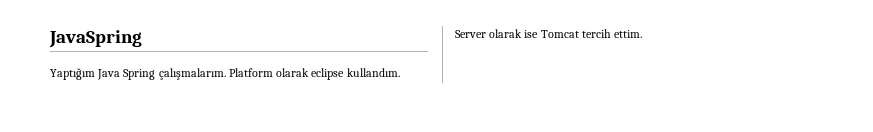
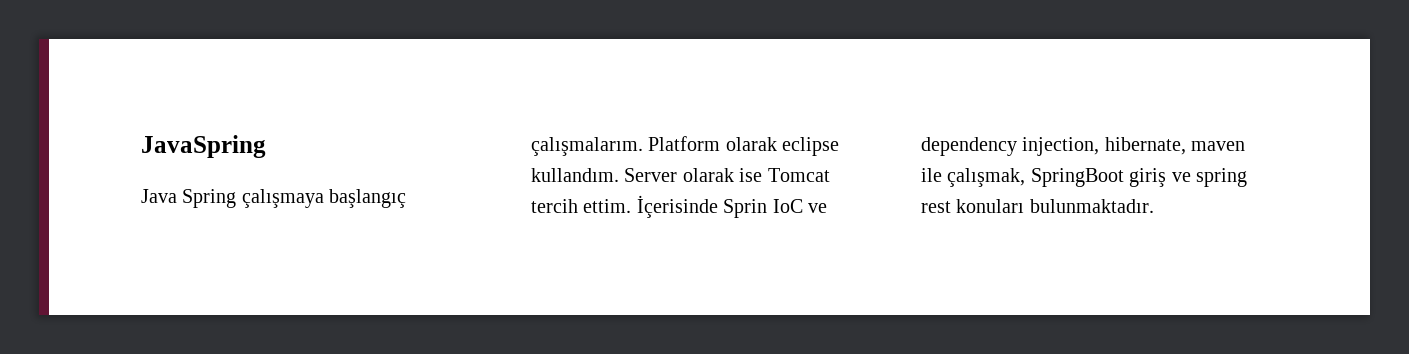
[50,68,95,80] Yaptığım -> (266, 146) none
(156, 74) none -> [241,189,407,208] çalışmaya başlangıç
(643, 34) none -> [636,195,827,218] [921,137,1246,156] [921,168,1247,187] [921,199,1154,213] İçerisinde Sprin IoC ve dependency injection, hibernate, maven ile çalışmak, SpringBoot giriş ve spring rest konuları bulunmaktadır.

